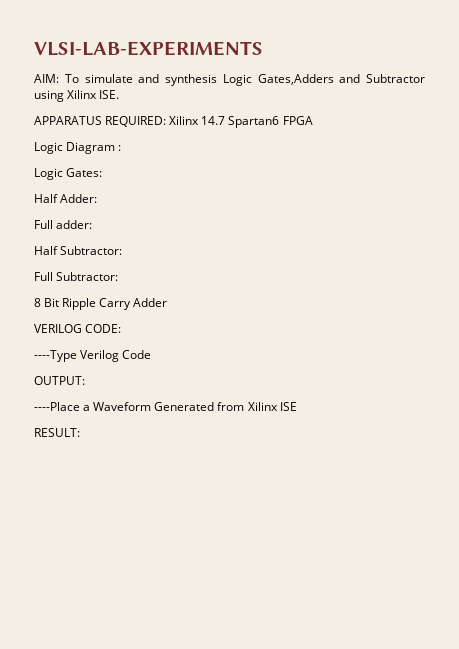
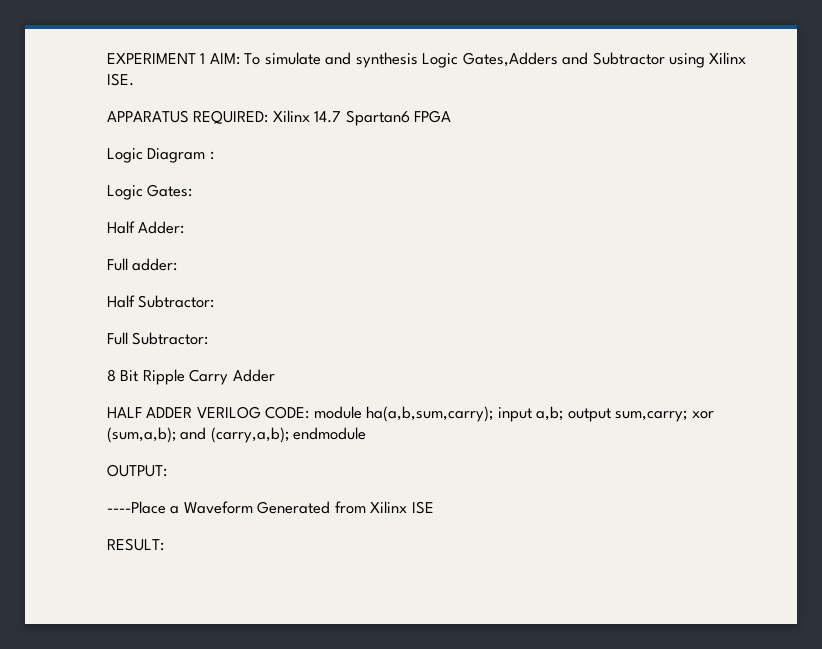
[34,41,263,56] VLSI-LAB-EXPERIMENTS // -> [107,53,206,64] EXPERIMENT 1
(168, 302) none -> [107,407,193,418] HALF ADDER
[34,350,152,362] // ----Type Verilog Code -> [313,406,714,422] [107,427,367,443] module ha(a,b,sum,carry); input a,b; output sum,carry; xor (sum,a,b); and (carry,a,b); endmodule

